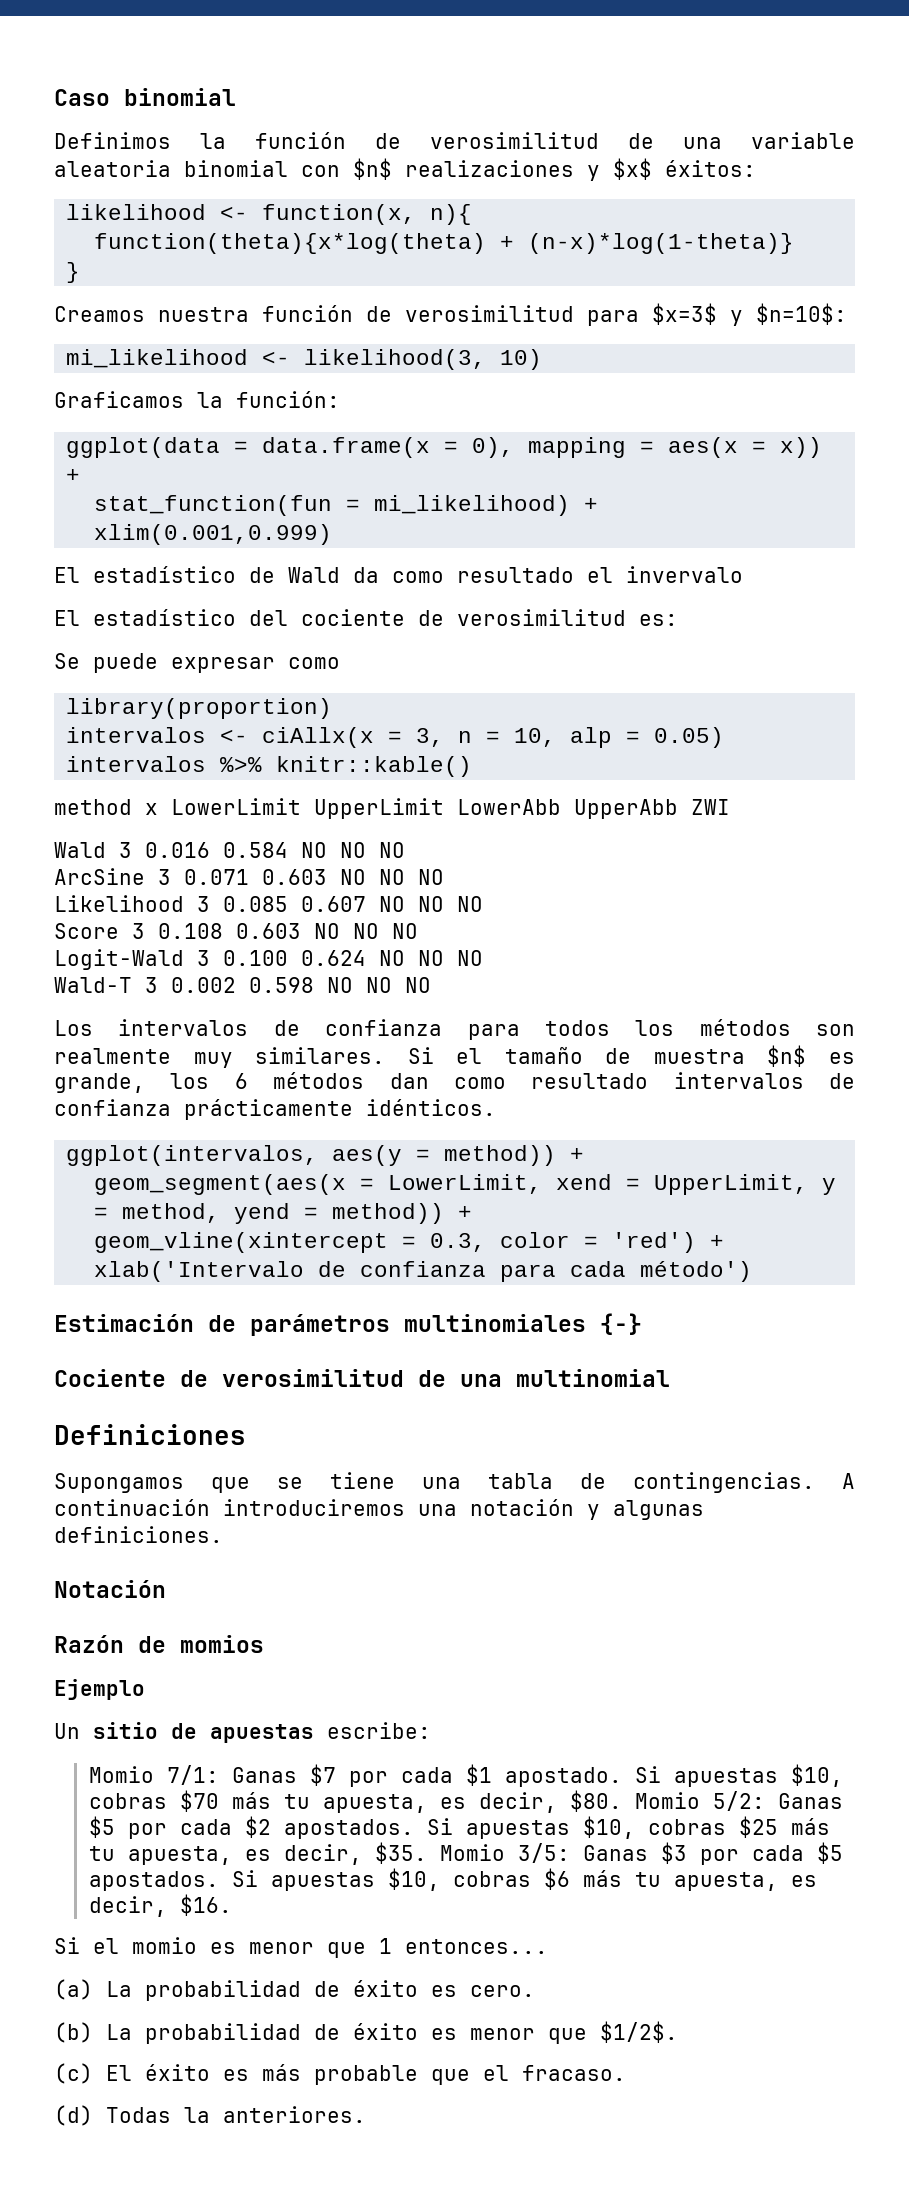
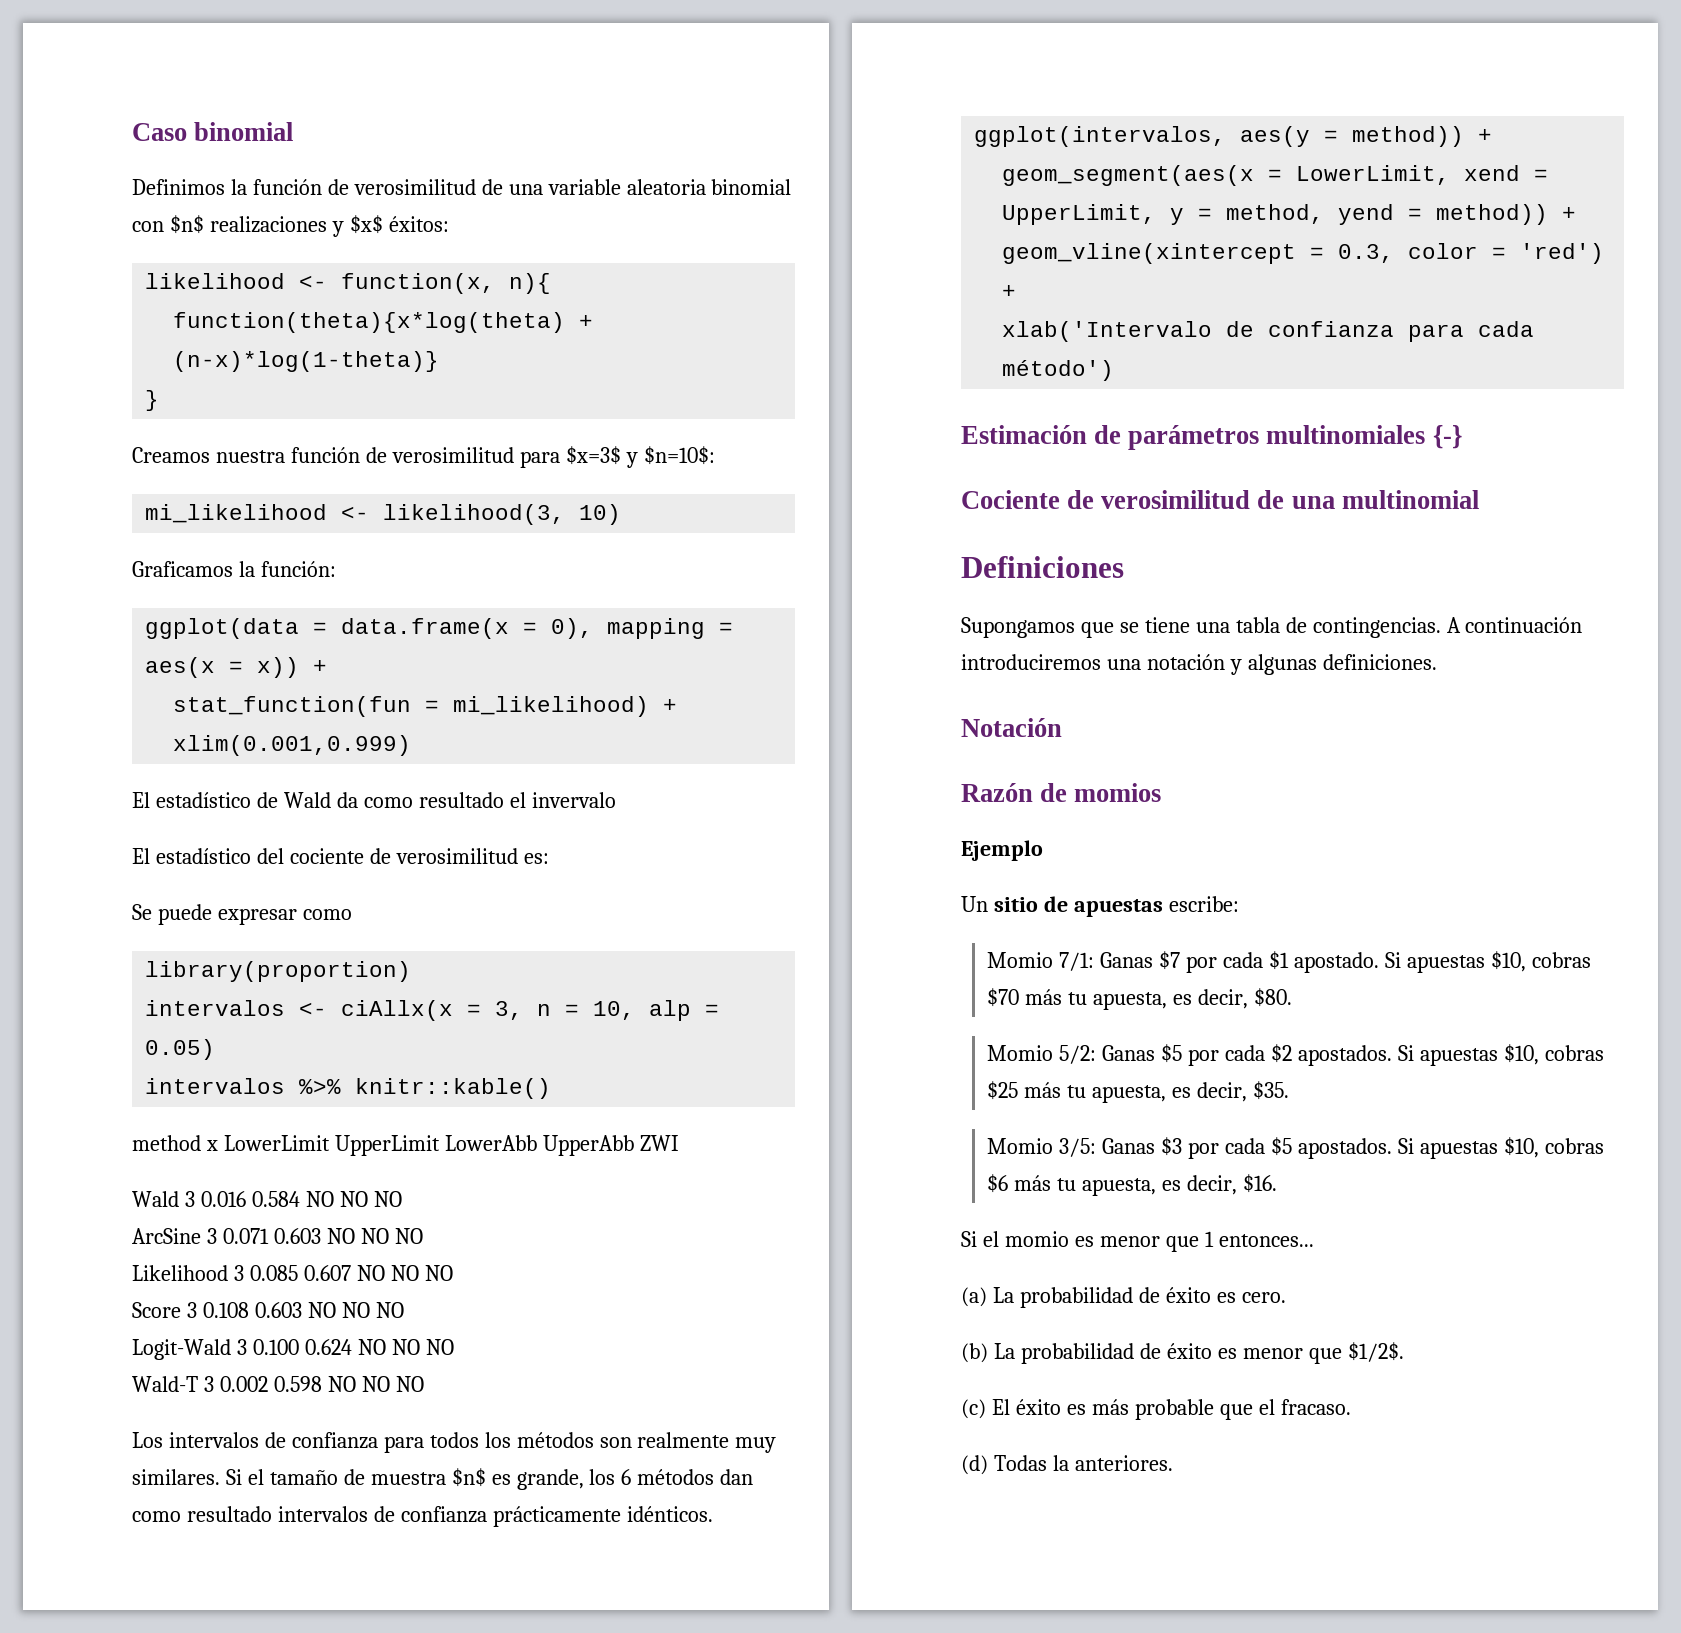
(622, 1801) none -> (1293, 997) //
(427, 1853) none -> (1290, 1090) //

